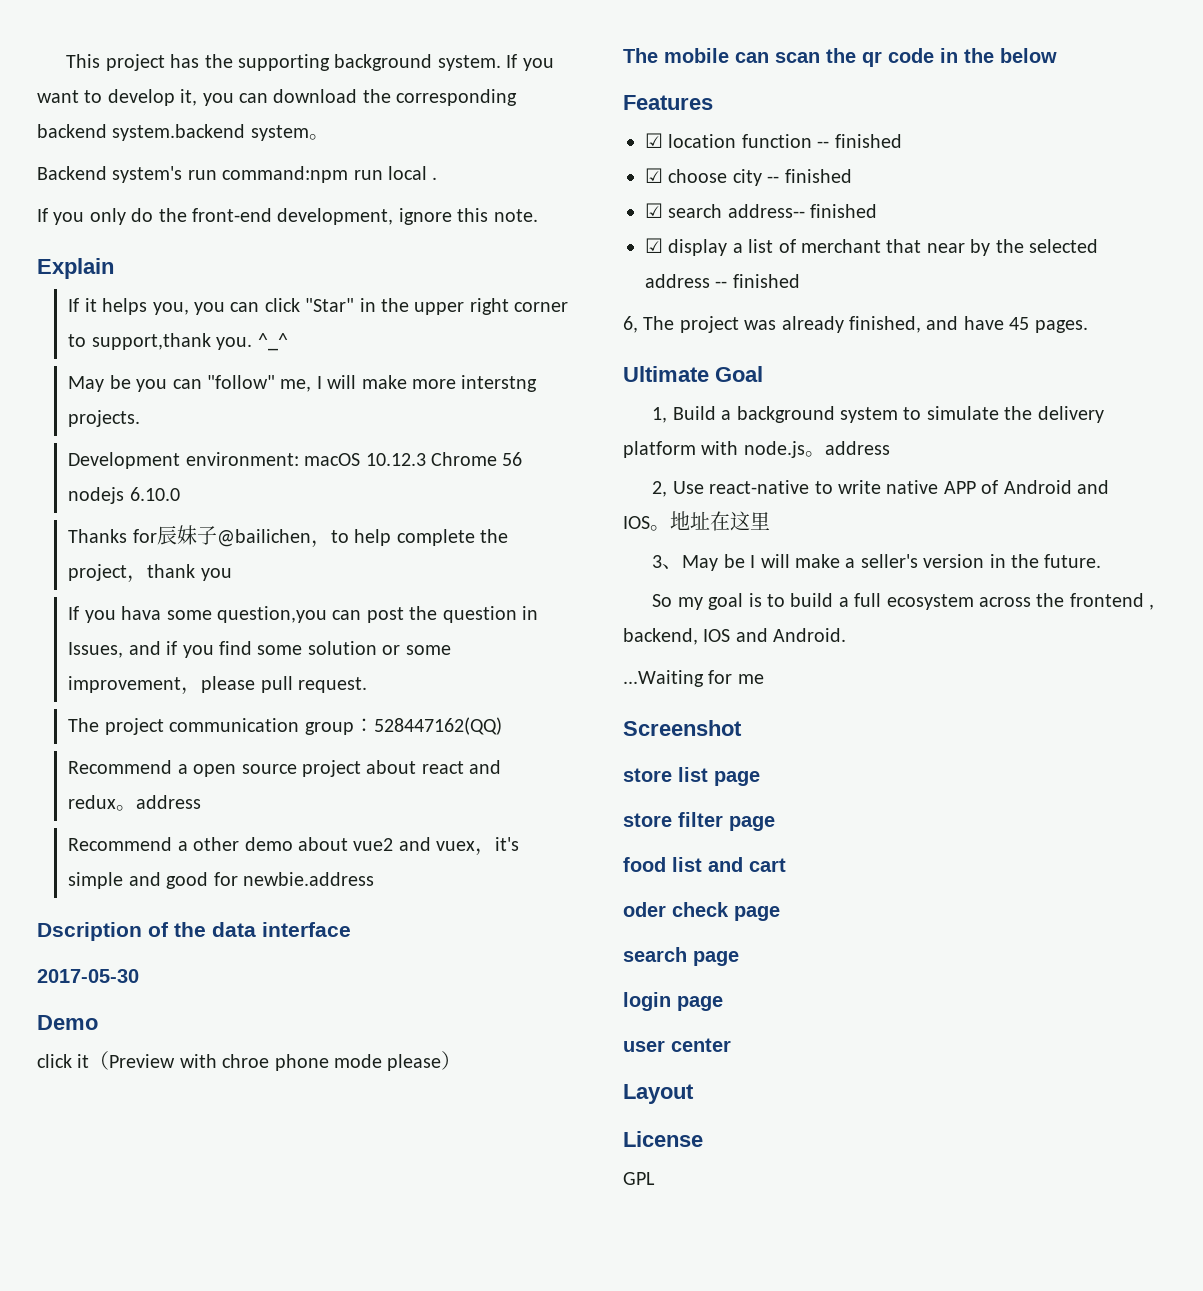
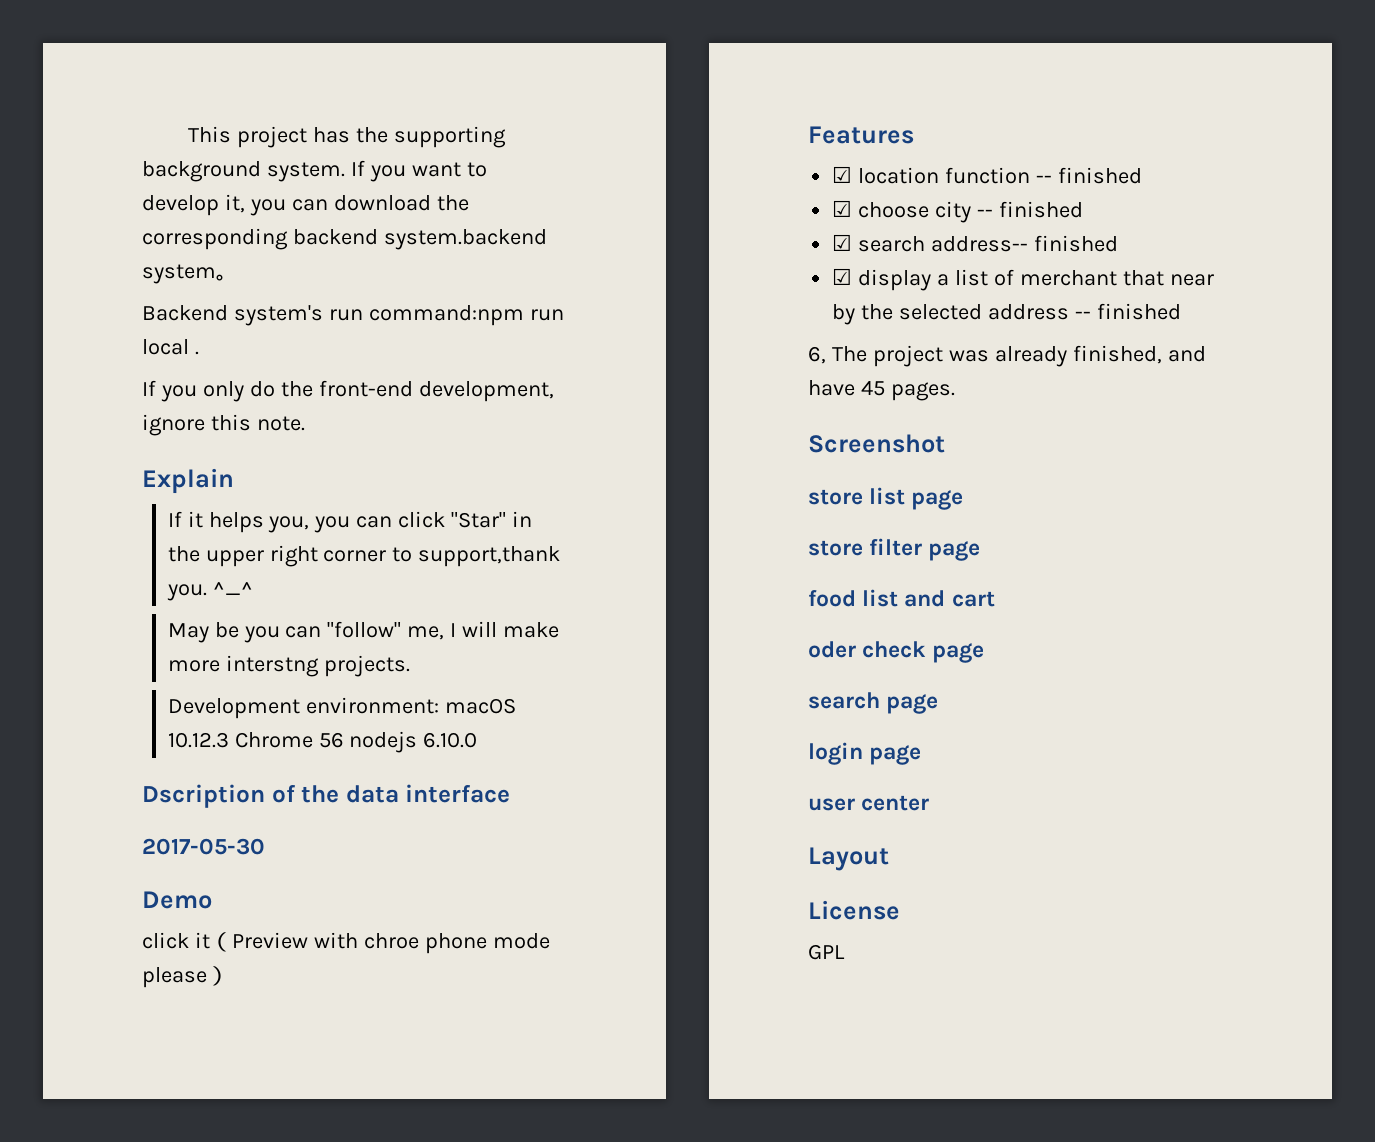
[68,525,508,548] [68,564,232,583] [68,606,538,623] [68,641,451,658] [68,676,368,695] [68,717,502,735] [68,760,502,777] [68,795,202,811] [68,837,520,856] [68,872,374,889] // Thanks for辰妹子@bailichen，to help complete the project，thank you // If you hava some question,you can post the question in Issues, and if you find some solution or some improvement，please pull request. // The project communication group：528447162(QQ) // Recommend a open source project about react and redux。address // Recommend a other demo about vue2 and vuex，it's simple and good for newbie.address -> (478, 740) none
[623,48,1057,67] // The mobile can scan the qr code in the below -> (229, 976) none
[623,366,763,382] [652,406,1104,423] [623,441,890,458] [652,480,1109,497] [623,511,770,531] [652,554,1102,571] [652,593,1155,610] [623,628,847,645] [623,670,764,687] // Ultimate Goal // 1, Build a background system to simulate the delivery platform with node.js。address // 2, Use react-native to write native APP of Android and IOS。地址在这里 // 3、May be I will make a seller's version in the future. // So my goal is to build a full ecosystem across the frontend , backend, IOS and Android. // ...Waiting for me -> (955, 391) none

